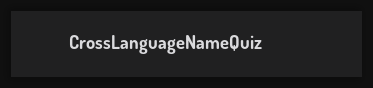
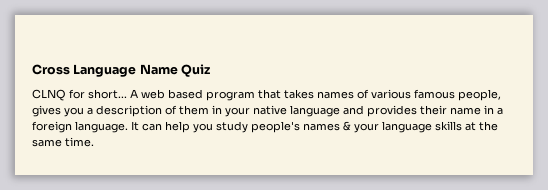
[69,35,262,54] CrossLanguageNameQuiz -> [32,64,211,77] [32,89,501,101] [32,105,503,117] [32,121,498,133] [32,137,94,147] Cross Language Name Quiz // CLNQ for short... A web based program that takes names of various famous people, gives you a description of them in your native language and provides their name in a foreign language. It can help you study people's names & your language skills at the same time.

